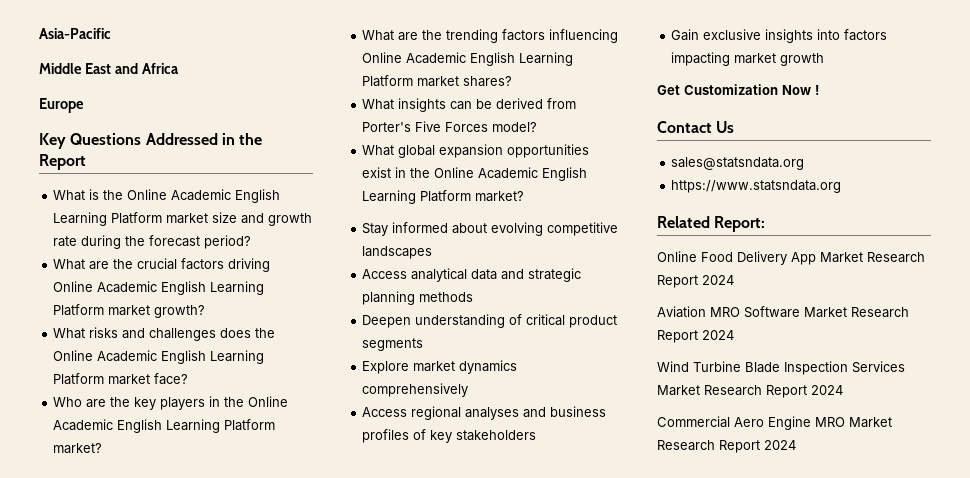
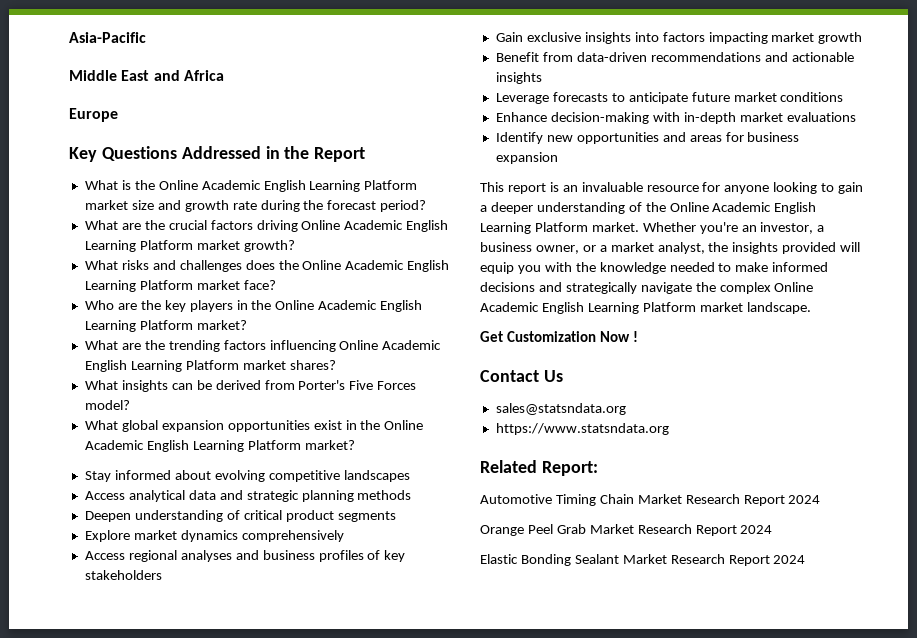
(825, 59) none -> [495,52,854,62] [495,72,542,84] [495,92,844,104] [495,112,856,124] [495,132,800,144] [495,152,558,164] [480,182,864,194] [480,202,817,214] [480,222,825,234] [480,242,861,254] [480,262,829,274] [480,282,814,294] [480,302,811,314] // Benefit from data-driven recommendations and actionable insights // Leverage forecasts to anticipate future market conditions // Enhance decision-making with in-depth market evaluations // Identify new opportunities and areas for business expansion // This report is an invaluable resource for anyone looking to gain a deeper understanding of the Online Academic English Learning Platform market. Whether you're an investor, a business owner, or a market analyst, the insights provided will equip you with the knowledge needed to make informed decisions and strategically navigate the complex Online Academic English Learning Platform market landscape.
[657,251,925,265] [657,275,734,288] [657,306,909,318] [657,330,734,343] [657,361,905,375] [657,385,843,398] [657,416,892,430] [657,440,796,453] Online Food Delivery App Market Research Report 2024 // Aviation MRO Software Market Research Report 2024 // Wind Turbine Blade Inspection Services Market Research Report 2024 // Commercial Aero Engine MRO Market Research Report 2024 -> [480,494,821,506] [480,524,773,536] [480,554,806,566] Automotive Timing Chain Market Research Report 2024 // Orange Peel Grab Market Research Report 2024 // Elastic Bonding Sealant Market Research Report 2024

